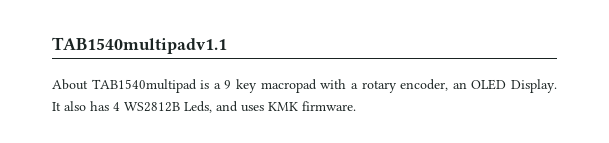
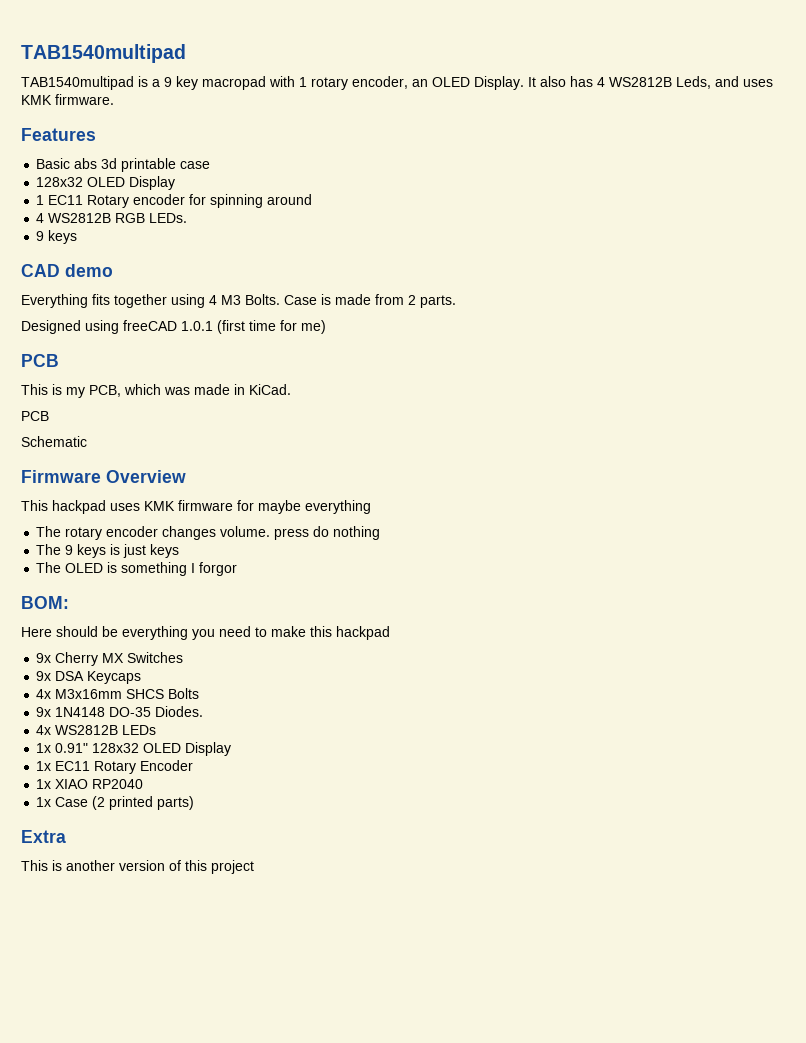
[52,37,227,54] [52,79,88,90] TAB1540multipadv1.1 // About -> [21,44,186,63] TAB1540multipad //
[350,83,358,89] a -> [299,77,307,87] 1
(356, 106) none -> [21,128,96,141] [36,158,211,172] [36,176,176,190] [36,194,313,208] [36,213,188,223] [36,230,78,244] [21,264,113,277] [21,294,456,308] [21,320,326,334] [21,354,59,367] [21,384,291,398] [21,411,49,421] [21,436,87,447] [21,470,186,483] [21,500,371,514] [36,526,381,540] [36,544,180,558] [36,562,238,576] [21,596,69,609] [21,626,390,640] [36,652,184,666] [36,671,142,684] [36,688,200,699] [36,706,204,717] [36,725,157,735] [36,742,232,756] [36,760,194,774] [36,779,144,789] [36,796,195,810] [21,830,66,843] [21,860,254,874] // Features // Basic abs 3d printable case // 128x32 OLED Display // 1 EC11 Rotary encoder for spinning around // 4 WS2812B RGB LEDs. // 9 keys // CAD demo // Everything fits together using 4 M3 Bolts. Case is made from 2 parts. // Designed using freeCAD 1.0.1 (first time for me) // PCB // This is my PCB, which was made in KiCad. // PCB // Schematic // Firmware Overview // This hackpad uses KMK firmware for maybe everything // The rotary encoder changes volume. press do nothing // The 9 keys is just keys // The OLED is something I forgor // BOM: // Here should be everything you need to make this hackpad // 9x Cherry MX Switches // 9x DSA Keycaps // 4x M3x16mm SHCS Bolts // 9x 1N4148 DO-35 Diodes. // 4x WS2812B LEDs // 1x 0.91" 128x32 OLED Display // 1x EC11 Rotary Encoder // 1x XIAO RP2040 // 1x Case (2 printed parts) // Extra // This is another version of this project

